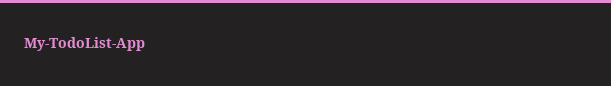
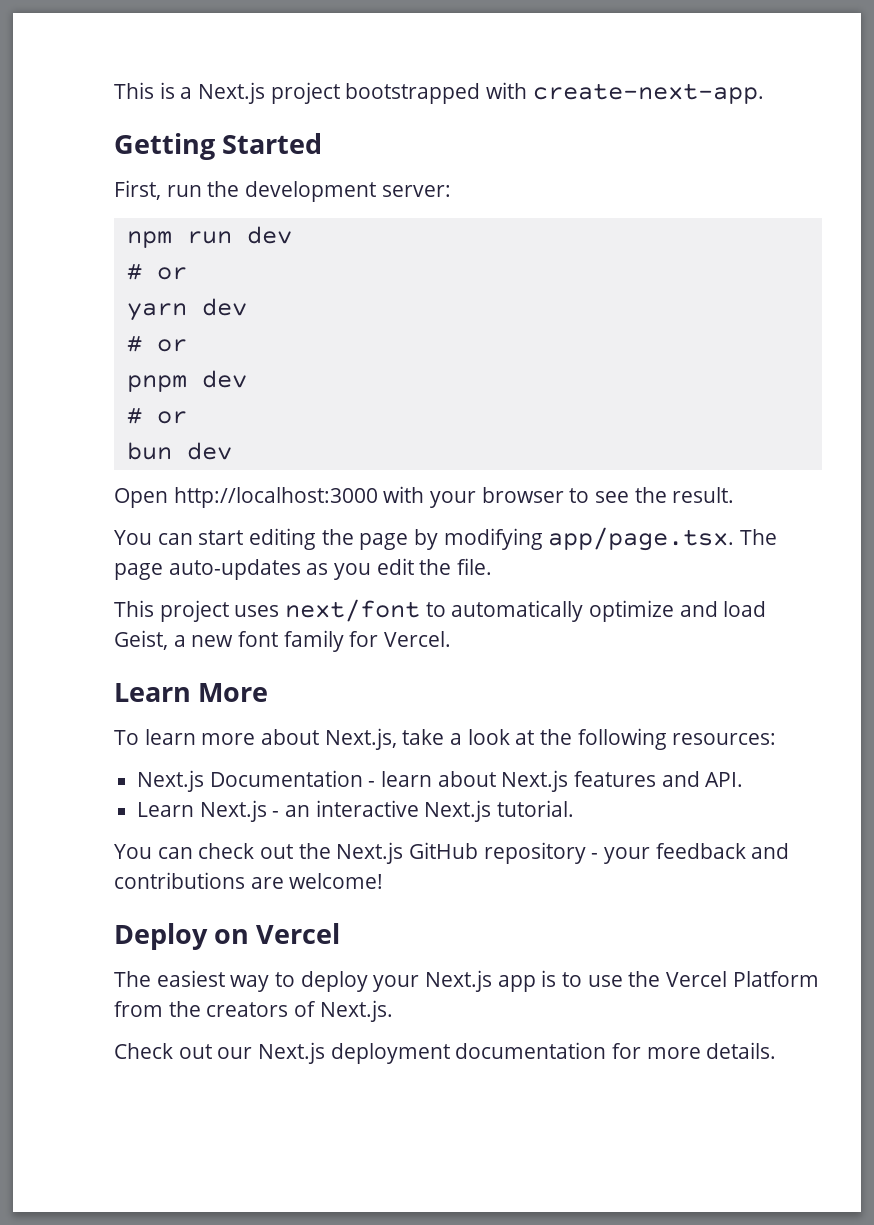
[24,37,145,51] My-TodoList-App -> [114,82,764,104] [114,133,323,160] [114,180,451,202] [126,226,292,248] [126,263,187,280] [126,298,247,321] [126,335,187,352] [126,370,247,392] [126,407,187,424] [126,442,232,460] [114,486,735,508] [114,527,778,551] [114,558,493,580] [114,599,767,622] [114,630,452,652] [114,683,269,702] [114,728,777,750] [137,770,744,792] [137,800,575,822] [114,842,790,864] [114,872,384,889] [114,923,341,950] [114,970,819,992] [114,1000,393,1022] [114,1042,777,1064] This is a Next.js project bootstrapped with create-next-app. // Getting Started // First, run the development server: // npm run dev // # or // yarn dev // # or // pnpm dev // # or // bun dev // Open http://localhost:3000 with your browser to see the result. // You can start editing the page by modifying app/page.tsx. The page auto-updates as you edit the file. // This project uses next/font to automatically optimize and load Geist, a new font family for Vercel. // Learn More // To learn more about Next.js, take a look at the following resources: // Next.js Documentation - learn about Next.js features and API. // Learn Next.js - an interactive Next.js tutorial. // You can check out the Next.js GitHub repository - your feedback and contributions are welcome! // Deploy on Vercel // The easiest way to deploy your Next.js app is to use the Vercel Platform from the creators of Next.js. // Check out our Next.js deployment documentation for more details.

